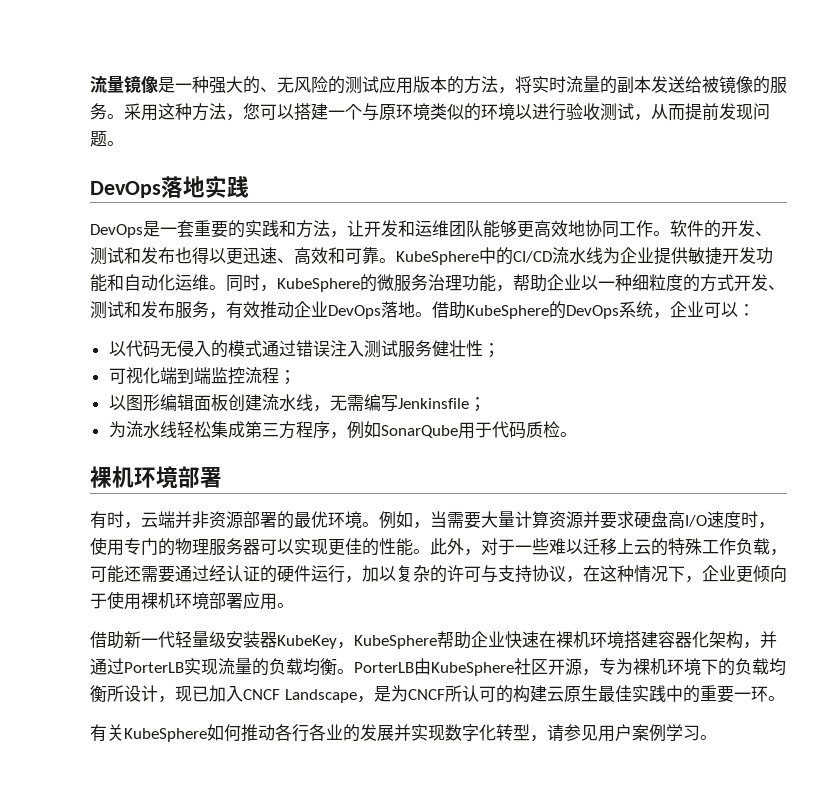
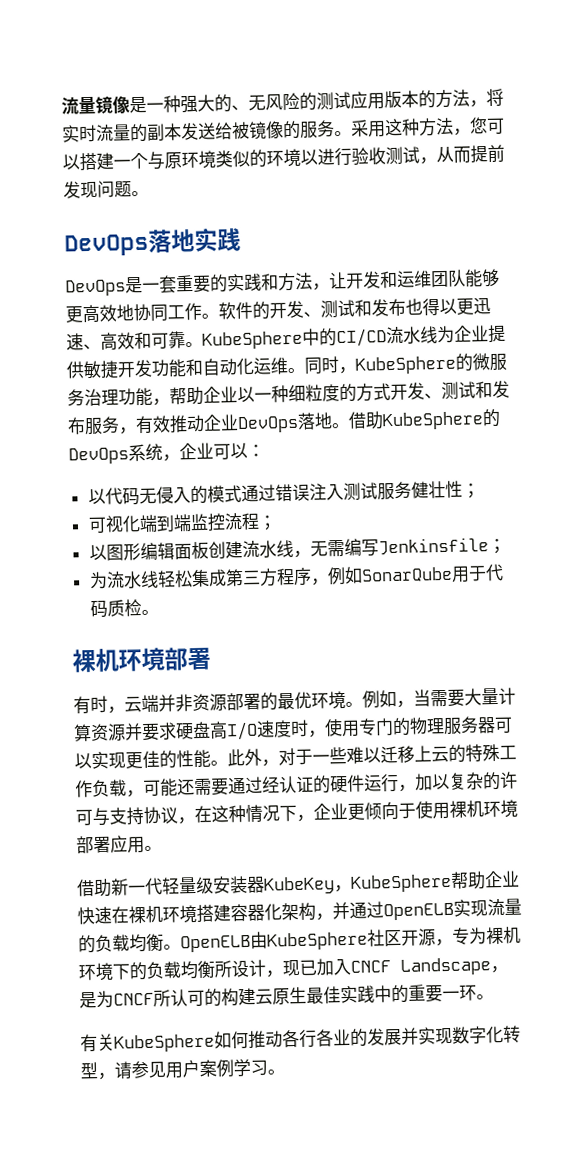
[124,662,184,673] PorterLB -> [383,902,454,921] OpenELB
[354,662,414,673] PorterLB -> [180,934,251,953] OpenELB

